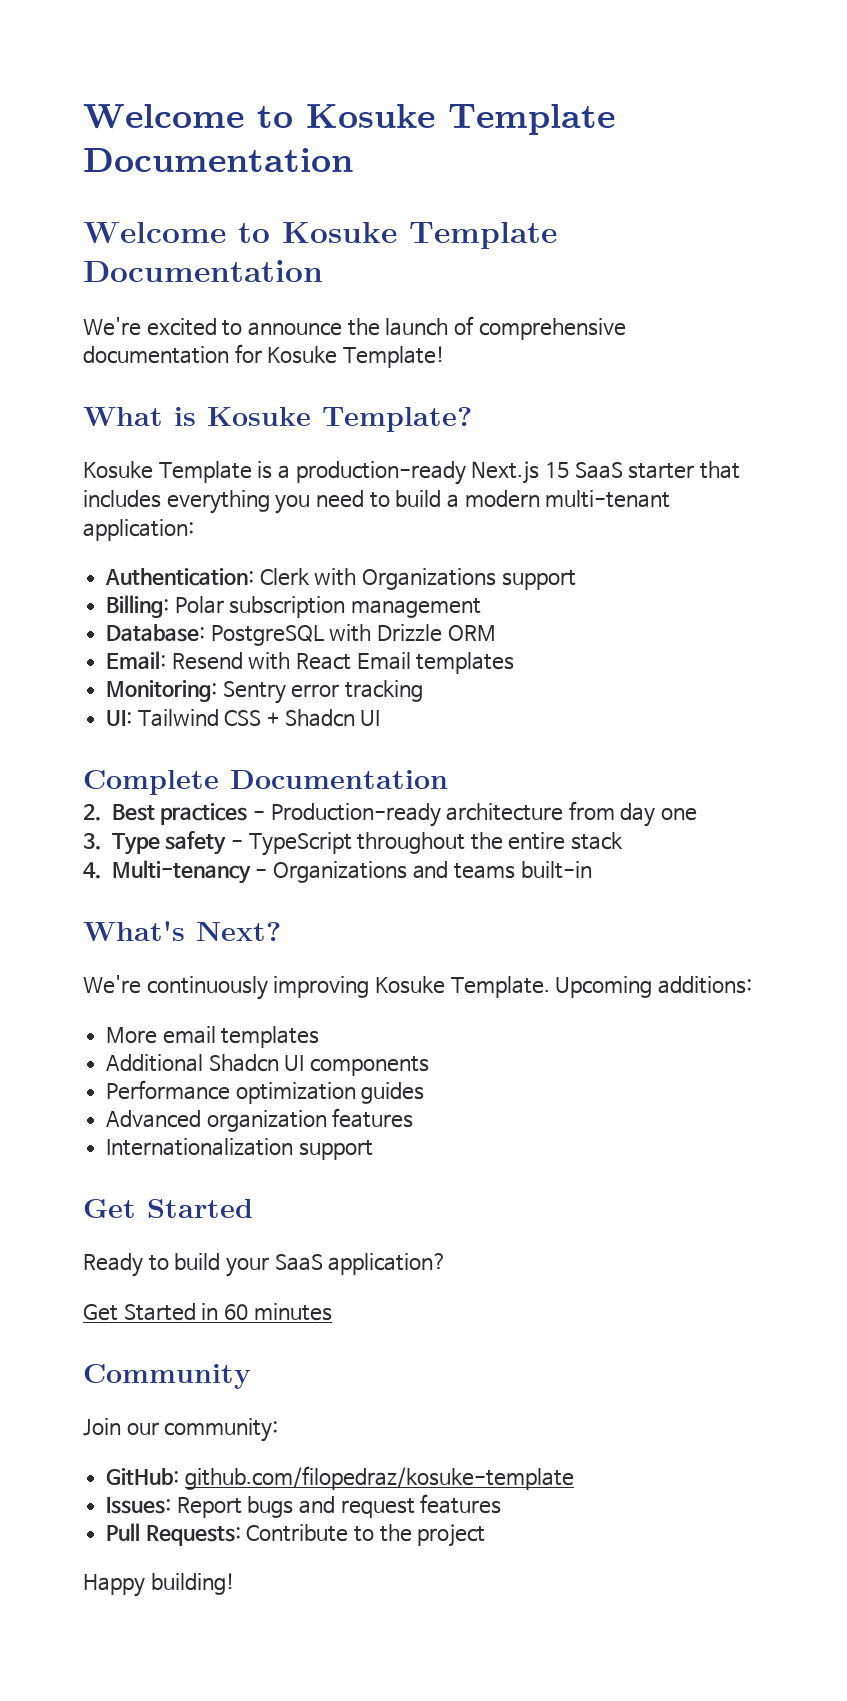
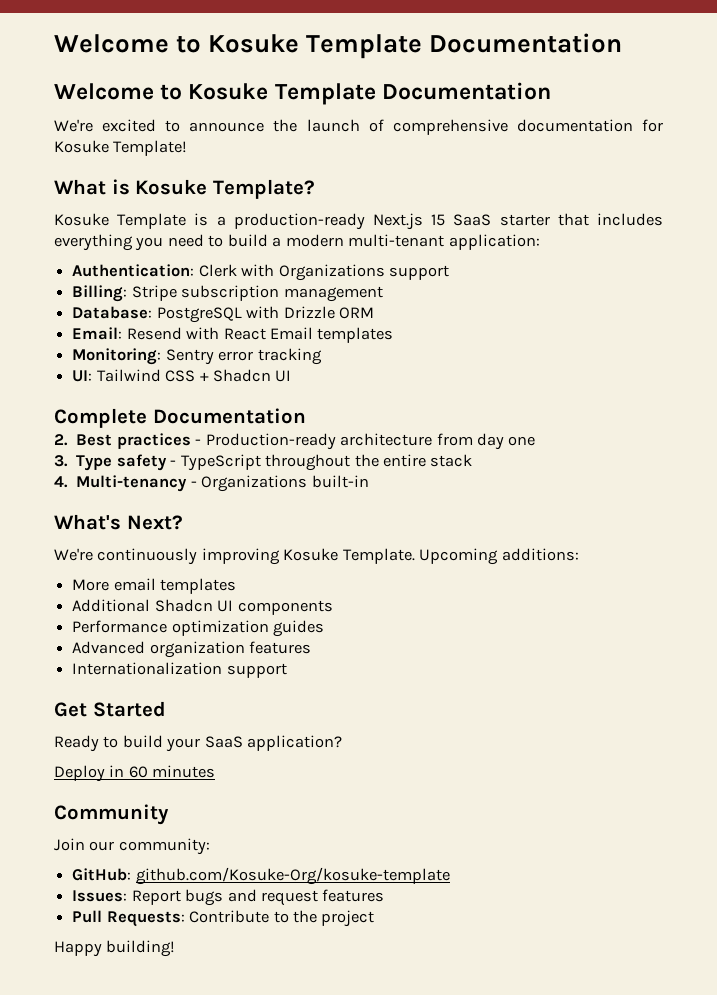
[174,596,224,614] Polar -> [131,285,177,301] Stripe
[412,861,516,879] and teams -> (308, 483) none
[83,1303,196,1321] Get Started -> [54,765,105,782] Deploy
[184,1466,574,1490] github.com/filopedraz/kosuke-template -> [135,867,450,885] github.com/Kosuke-Org/kosuke-template

